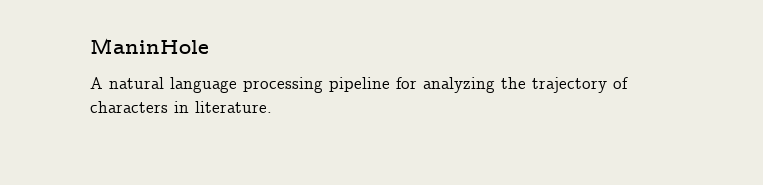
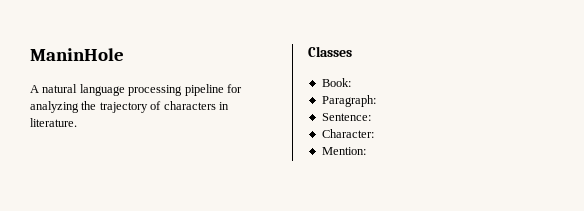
(272, 107) none -> [308,46,352,57] [321,78,351,87] [321,95,376,107] [321,113,371,121] [321,129,374,138] [321,147,366,155] // Classes // Book: // Paragraph: // Sentence: // Character: // Mention:

